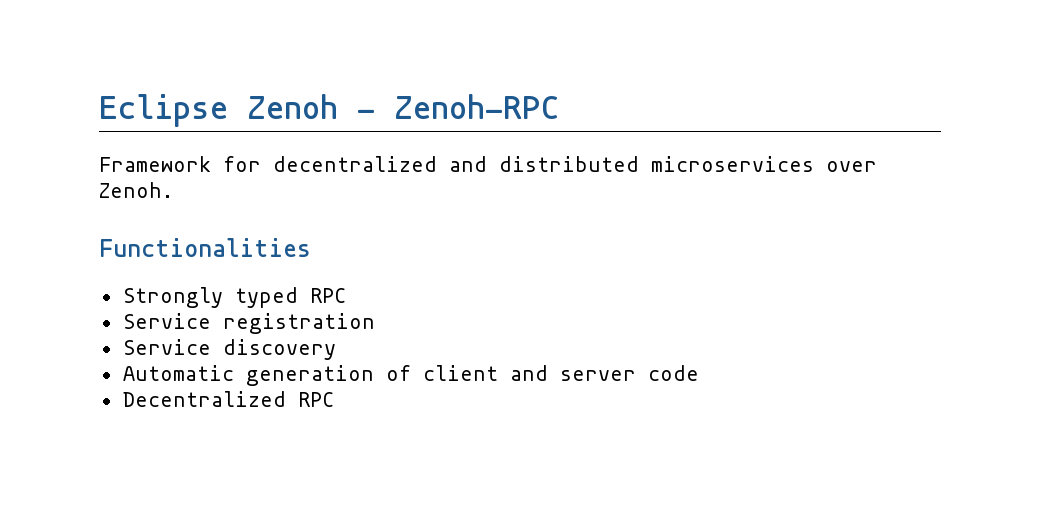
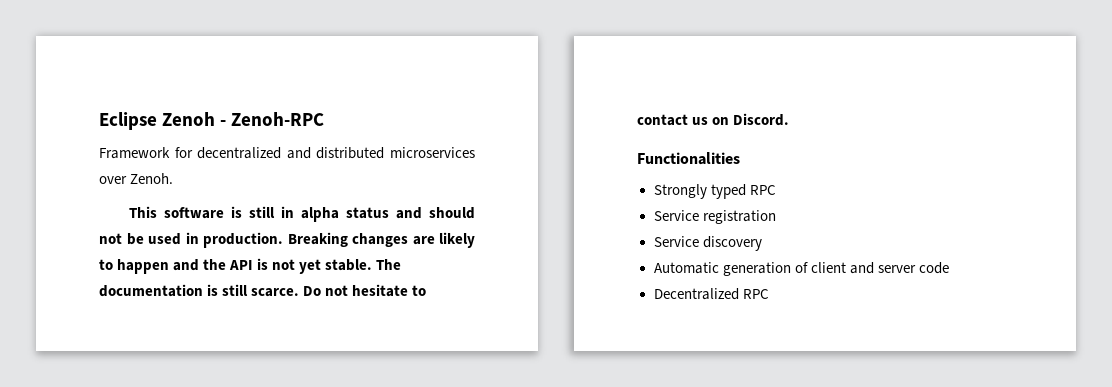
(173, 190) none -> [129,206,475,222] [99,232,475,248] [99,258,402,274] [99,284,427,297] [637,113,790,126] // This software is still in alpha status and should not be used in production. Breaking changes are likely to happen and the API is not yet stable. The documentation is still scarce. Do not hesitate to contact us on Discord.

